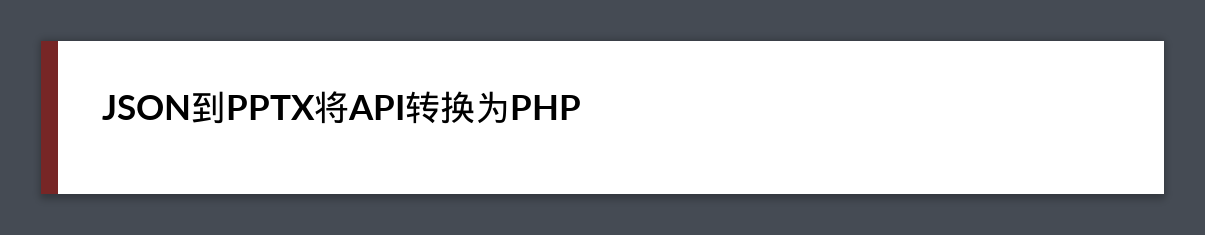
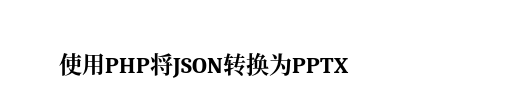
[102,91,581,124] JSON到PPTX将API转换为PHP -> [59,52,349,78] 使用PHP将JSON转换为PPTX

